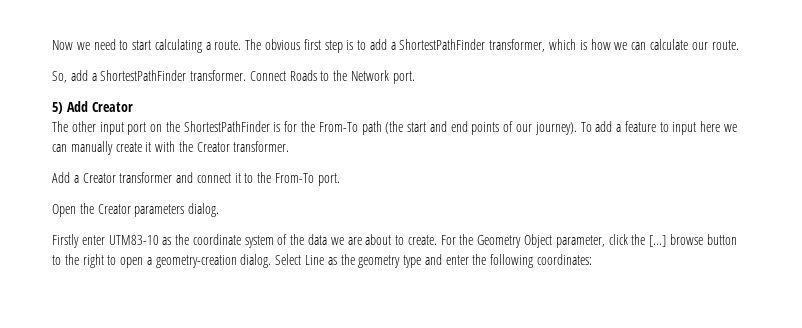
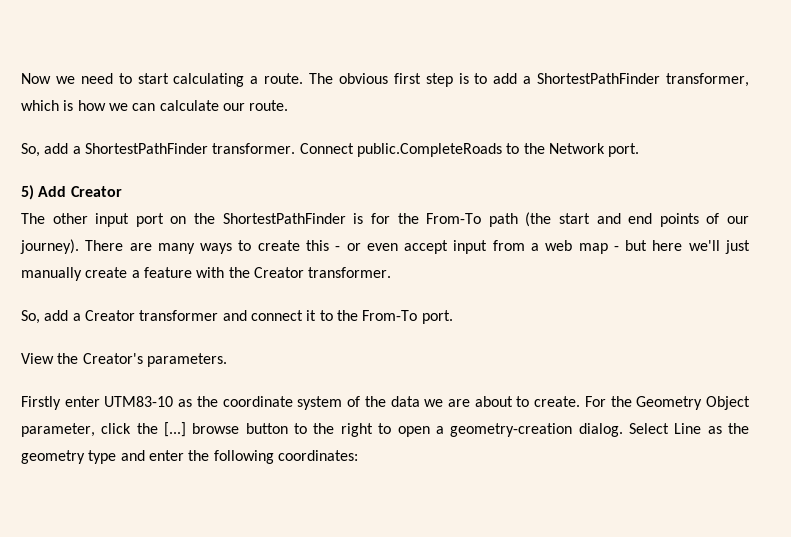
[289,70,317,81] Roads -> [356,143,502,157] public.CompleteRoads
[580,121,738,135] [52,141,152,155] To add a feature to input here we can manually create it -> [85,240,751,254] [21,267,192,281] There are many ways to create this - or even accept input from a web map - but here we'll just manually create a feature
[52,172,70,183] Add -> [21,310,69,324] So, add
[52,203,220,217] Open the Creator parameters dialog. -> [21,353,227,367] View the Creator's parameters.

